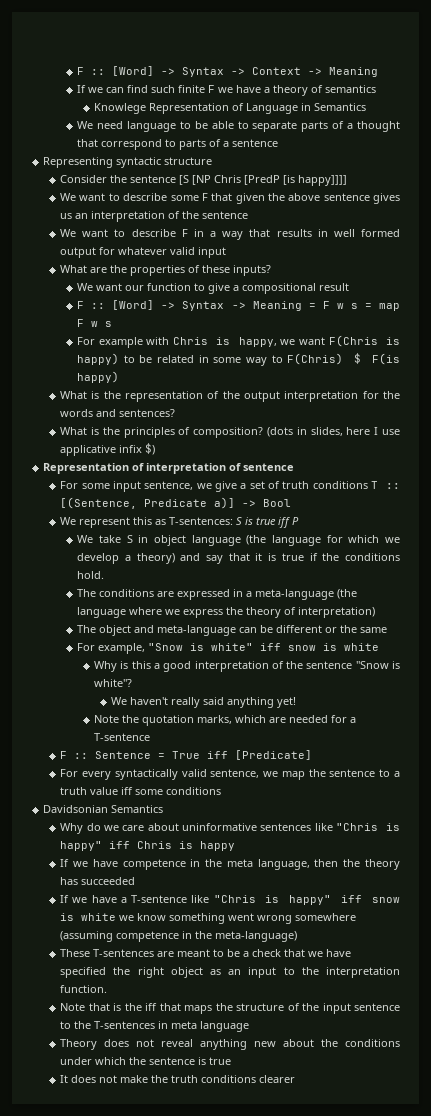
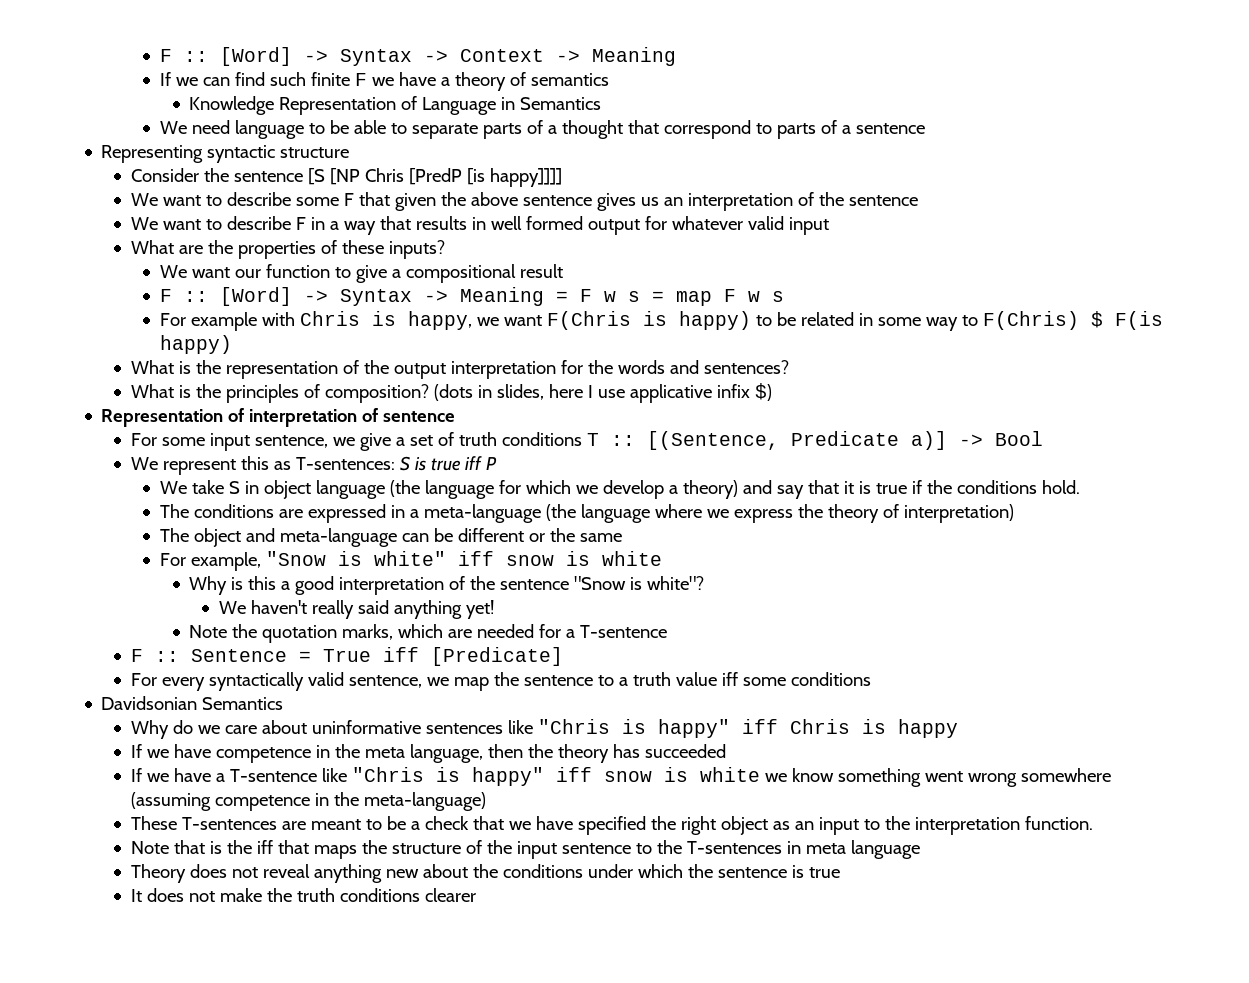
[94,103,147,114] Knowlege -> [189,96,275,115] Knowledge

